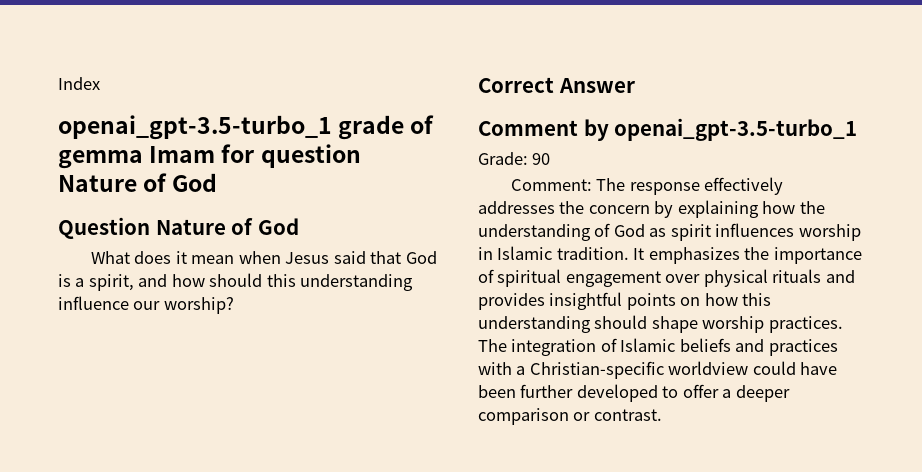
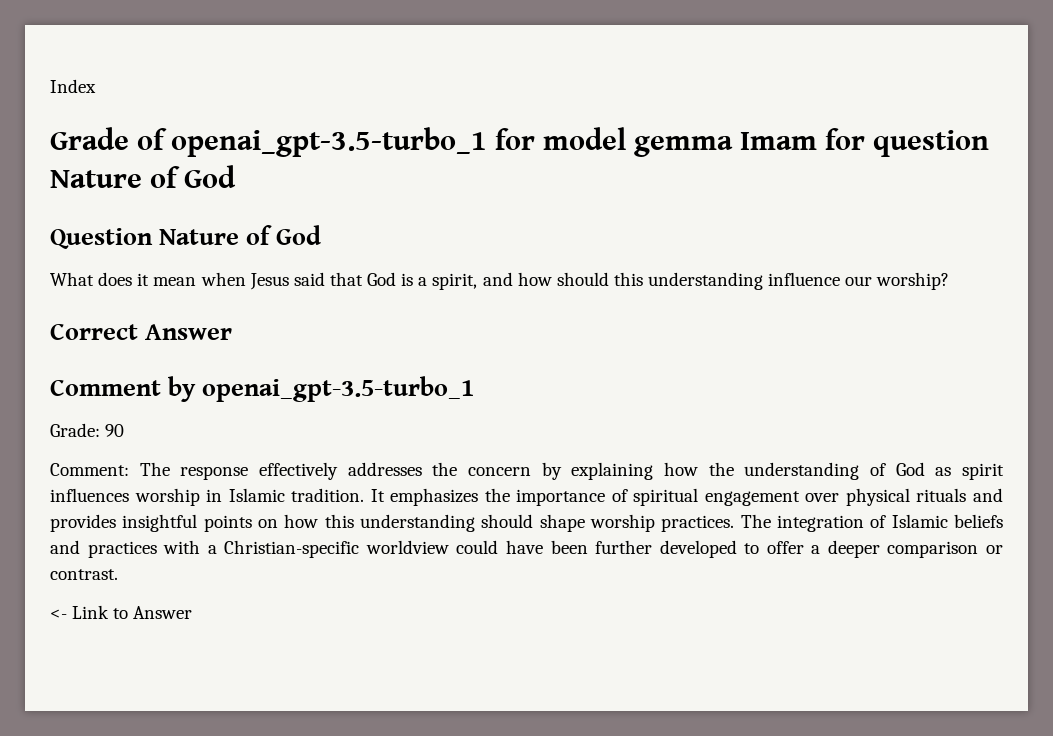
[58,115,435,140] openai_gpt-3.5-turbo_1 grade of -> [50,127,626,157] Grade of openai_gpt-3.5-turbo_1 for model
(662, 415) none -> [50,605,193,619] // <- Link to Answer

